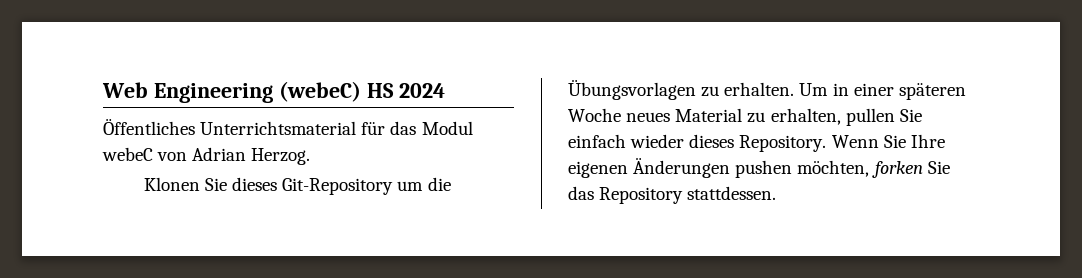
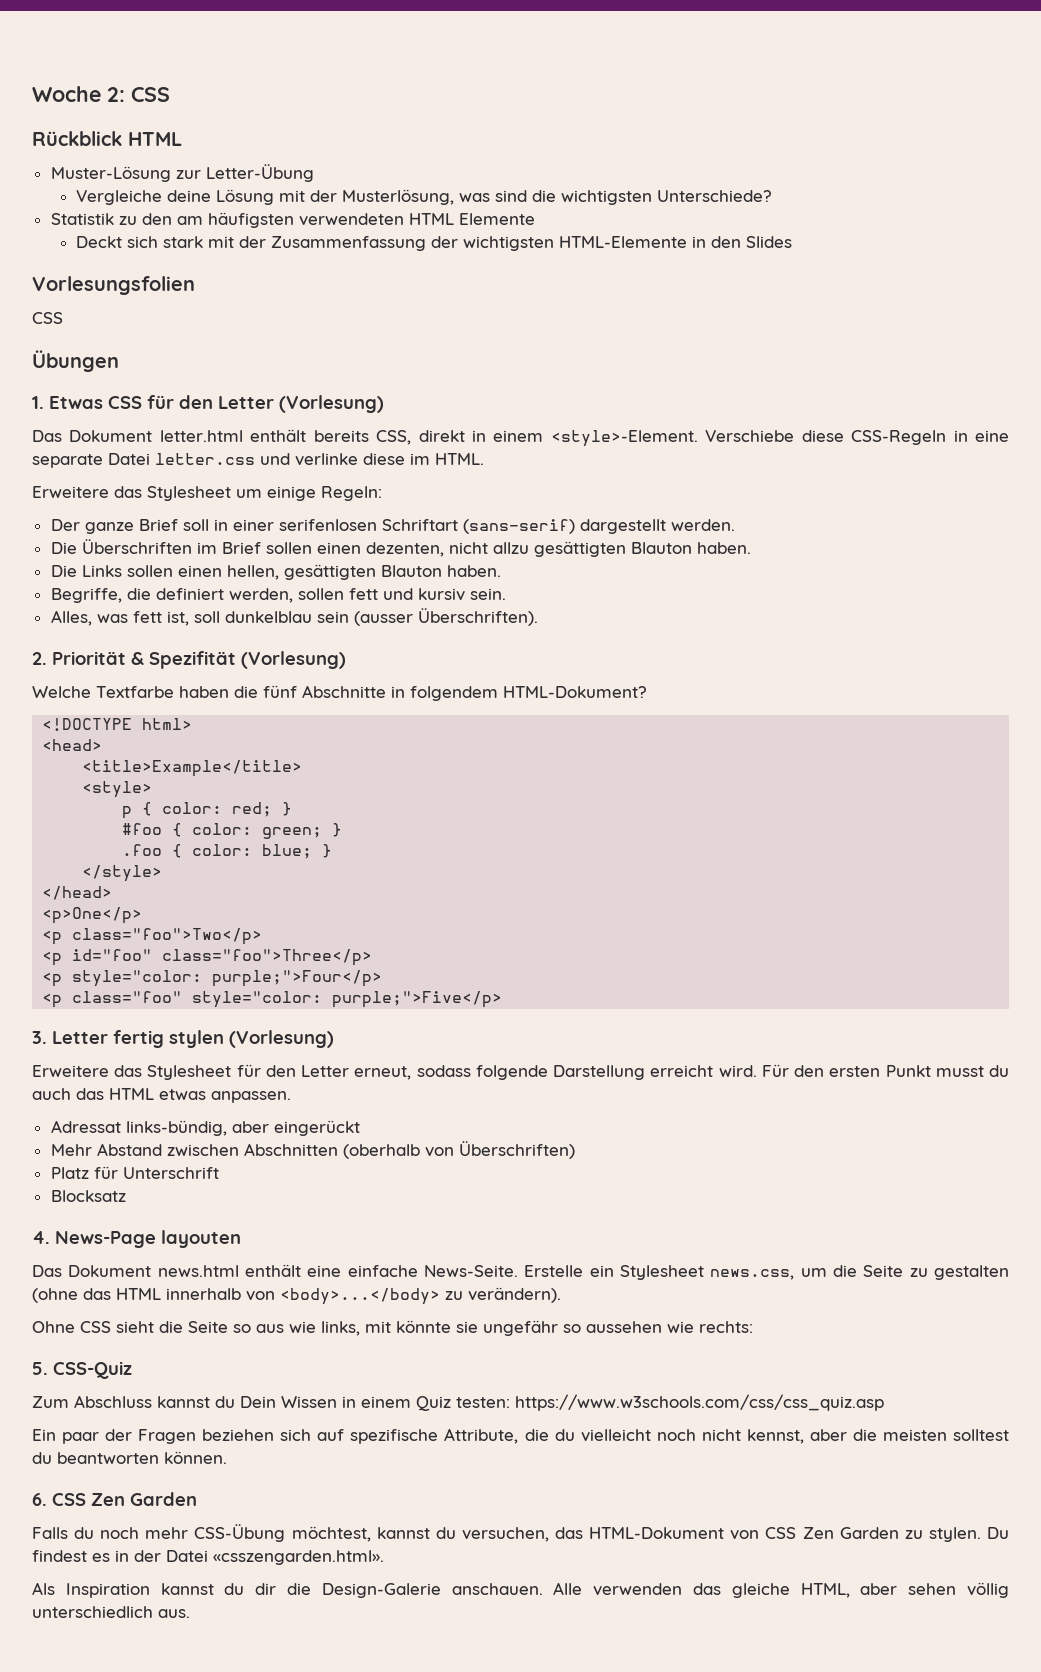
[102,81,445,103] [103,119,473,135] [102,147,311,165] [143,177,451,195] [568,80,966,100] [568,108,922,126] [568,134,945,152] [568,158,950,178] [568,186,777,204] Web Engineering (webeC) HS 2024 // Öffentliches Unterrichtsmaterial für das Modul webeC von Adrian Herzog. // Klonen Sie dieses Git-Repository um die Übungsvorlagen zu erhalten. Um in einer späteren Woche neues Material zu erhalten, pullen Sie einfach wieder dieses Repository. Wenn Sie Ihre eigenen Änderungen pushen möchten, forken Sie das Repository stattdessen. -> [32,86,170,102] [32,131,182,146] [50,164,314,182] [75,189,772,205] [50,212,535,228] [75,236,792,251] [32,276,195,295] [32,312,63,324] [32,350,119,372] [32,395,384,413] [32,429,1010,447] [32,453,484,468] [32,486,382,501] [50,519,735,534] [50,539,751,557] [50,564,501,580] [50,588,506,603] [50,608,538,626] [32,651,346,669] [32,685,647,701] [42,718,193,731] [42,739,103,751] [82,760,303,777] [82,781,153,798] [122,802,293,819] [122,823,343,839] [122,844,333,859] [82,865,163,882] [42,886,113,900] [42,907,143,924] [42,928,263,945] [42,949,373,966] [42,970,383,987] [42,991,503,1008] [32,1030,334,1048] [32,1064,1010,1080] [32,1088,291,1103] [50,1120,360,1136] [50,1141,575,1159] [50,1166,219,1179] [50,1190,126,1202] [32,1230,241,1248] [32,1264,1010,1280] [32,1287,561,1305] [32,1320,753,1336] [32,1361,132,1379] [32,1394,884,1411] [32,1428,1009,1444] [32,1451,227,1464] [32,1492,197,1506] [32,1524,1010,1542] [32,1550,384,1565] [32,1582,1009,1598] [32,1606,190,1618] Woche 2: CSS // Rückblick HTML // Muster-Lösung zur Letter-Übung // Vergleiche deine Lösung mit der Musterlösung, was sind die wichtigsten Unterschiede? // Statistik zu den am häufigsten verwendeten HTML Elemente // Deckt sich stark mit der Zusammenfassung der wichtigsten HTML-Elemente in den Slides // Vorlesungsfolien // CSS // Übungen // 1. Etwas CSS für den Letter (Vorlesung) // Das Dokument letter.html enthält bereits CSS, direkt in einem <style>-Element. Verschiebe diese CSS-Regeln in eine separate Datei letter.css und verlinke diese im HTML. // Erweitere das Stylesheet um einige Regeln: // Der ganze Brief soll in einer serifenlosen Schriftart (sans-serif) dargestellt werden. // Die Überschriften im Brief sollen einen dezenten, nicht allzu gesättigten Blauton haben. // Die Links sollen einen hellen, gesättigten Blauton haben. // Begriffe, die definiert werden, sollen fett und kursiv sein. // Alles, was fett ist, soll dunkelblau sein (ausser Überschriften). // 2. Priorität & Spezifität (Vorlesung) // Welche Textfarbe haben die fünf Abschnitte in folgendem HTML-Dokument? // <!DOCTYPE html> // <head> // <title>Example</title> // <style> // p { color: red; } // #foo { color: green; } // .foo { color: blue; } // </style> // </head> // <p>One</p> // <p class="foo">Two</p> // <p id="foo" class="foo">Three</p> // <p style="color: purple;">Four</p> // <p class="foo" style="color: purple;">Five</p> // 3. Letter fertig stylen (Vorlesung) // Erweitere das Stylesheet für den Letter erneut, sodass folgende Darstellung erreicht wird. Für den ersten Punkt musst du auch das HTML etwas anpassen. // Adressat links-bündig, aber eingerückt // Mehr Abstand zwischen Abschnitten (oberhalb von Überschriften) // Platz für Unterschrift // Blocksatz // 4. News-Page layouten // Das Dokument news.html enthält eine einfache News-Seite. Erstelle ein Stylesheet news.css, um die Seite zu gestalten (ohne das HTML innerhalb von <body>...</body> zu verändern). // Ohne CSS sieht die Seite so aus wie links, mit könnte sie ungefähr so aussehen wie rechts: // 5. CSS-Quiz // Zum Abschluss kannst du Dein Wissen in einem Quiz testen: https://www.w3schools.com/css/css_quiz.asp // Ein paar der Fragen beziehen sich auf spezifische Attribute, die du vielleicht noch nicht kennst, aber die meisten solltest du beantworten können. // 6. CSS Zen Garden // Falls du noch mehr CSS-Übung möchtest, kannst du versuchen, das HTML-Dokument von CSS Zen Garden zu stylen. Du findest es in der Datei «csszengarden.html». // Als Inspiration kannst du dir die Design-Galerie anschauen. Alle verwenden das gleiche HTML, aber sehen völlig unterschiedlich aus.

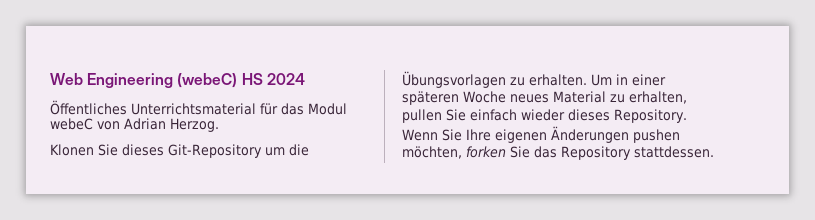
[32,86,170,102] [32,131,182,146] [50,164,314,182] [75,189,772,205] [50,212,535,228] [75,236,792,251] [32,276,195,295] [32,312,63,324] [32,350,119,372] [32,395,384,413] [32,429,1010,447] [32,453,484,468] [32,486,382,501] [50,519,735,534] [50,539,751,557] [50,564,501,580] [50,588,506,603] [50,608,538,626] [32,651,346,669] [32,685,647,701] [42,718,193,731] [42,739,103,751] [82,760,303,777] [82,781,153,798] [122,802,293,819] [122,823,343,839] [122,844,333,859] [82,865,163,882] [42,886,113,900] [42,907,143,924] [42,928,263,945] [42,949,373,966] [42,970,383,987] [42,991,503,1008] [32,1030,334,1048] [32,1064,1010,1080] [32,1088,291,1103] [50,1120,360,1136] [50,1141,575,1159] [50,1166,219,1179] [50,1190,126,1202] [32,1230,241,1248] [32,1264,1010,1280] [32,1287,561,1305] [32,1320,753,1336] [32,1361,132,1379] [32,1394,884,1411] [32,1428,1009,1444] [32,1451,227,1464] [32,1492,197,1506] [32,1524,1010,1542] [32,1550,384,1565] [32,1582,1009,1598] [32,1606,190,1618] Woche 2: CSS // Rückblick HTML // Muster-Lösung zur Letter-Übung // Vergleiche deine Lösung mit der Musterlösung, was sind die wichtigsten Unterschiede? // Statistik zu den am häufigsten verwendeten HTML Elemente // Deckt sich stark mit der Zusammenfassung der wichtigsten HTML-Elemente in den Slides // Vorlesungsfolien // CSS // Übungen // 1. Etwas CSS für den Letter (Vorlesung) // Das Dokument letter.html enthält bereits CSS, direkt in einem <style>-Element. Verschiebe diese CSS-Regeln in eine separate Datei letter.css und verlinke diese im HTML. // Erweitere das Stylesheet um einige Regeln: // Der ganze Brief soll in einer serifenlosen Schriftart (sans-serif) dargestellt werden. // Die Überschriften im Brief sollen einen dezenten, nicht allzu gesättigten Blauton haben. // Die Links sollen einen hellen, gesättigten Blauton haben. // Begriffe, die definiert werden, sollen fett und kursiv sein. // Alles, was fett ist, soll dunkelblau sein (ausser Überschriften). // 2. Priorität & Spezifität (Vorlesung) // Welche Textfarbe haben die fünf Abschnitte in folgendem HTML-Dokument? // <!DOCTYPE html> // <head> // <title>Example</title> // <style> // p { color: red; } // #foo { color: green; } // .foo { color: blue; } // </style> // </head> // <p>One</p> // <p class="foo">Two</p> // <p id="foo" class="foo">Three</p> // <p style="color: purple;">Four</p> // <p class="foo" style="color: purple;">Five</p> // 3. Letter fertig stylen (Vorlesung) // Erweitere das Stylesheet für den Letter erneut, sodass folgende Darstellung erreicht wird. Für den ersten Punkt musst du auch das HTML etwas anpassen. // Adressat links-bündig, aber eingerückt // Mehr Abstand zwischen Abschnitten (oberhalb von Überschriften) // Platz für Unterschrift // Blocksatz // 4. News-Page layouten // Das Dokument news.html enthält eine einfache News-Seite. Erstelle ein Stylesheet news.css, um die Seite zu gestalten (ohne das HTML innerhalb von <body>...</body> zu verändern). // Ohne CSS sieht die Seite so aus wie links, mit könnte sie ungefähr so aussehen wie rechts: // 5. CSS-Quiz // Zum Abschluss kannst du Dein Wissen in einem Quiz testen: https://www.w3schools.com/css/css_quiz.asp // Ein paar der Fragen beziehen sich auf spezifische Attribute, die du vielleicht noch nicht kennst, aber die meisten solltest du beantworten können. // 6. CSS Zen Garden // Falls du noch mehr CSS-Übung möchtest, kannst du versuchen, das HTML-Dokument von CSS Zen Garden zu stylen. Du findest es in der Datei «csszengarden.html». // Als Inspiration kannst du dir die Design-Galerie anschauen. Alle verwenden das gleiche HTML, aber sehen völlig unterschiedlich aus. -> [50,73,305,88] [50,100,347,115] [50,118,219,132] [50,144,309,158] [402,71,666,88] [402,91,687,105] [402,109,687,123] [402,126,680,143] [402,146,714,160] Web Engineering (webeC) HS 2024 // Öffentliches Unterrichtsmaterial für das Modul webeC von Adrian Herzog. // Klonen Sie dieses Git-Repository um die Übungsvorlagen zu erhalten. Um in einer späteren Woche neues Material zu erhalten, pullen Sie einfach wieder dieses Repository. Wenn Sie Ihre eigenen Änderungen pushen möchten, forken Sie das Repository stattdessen.

